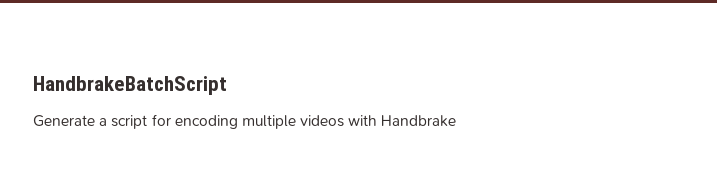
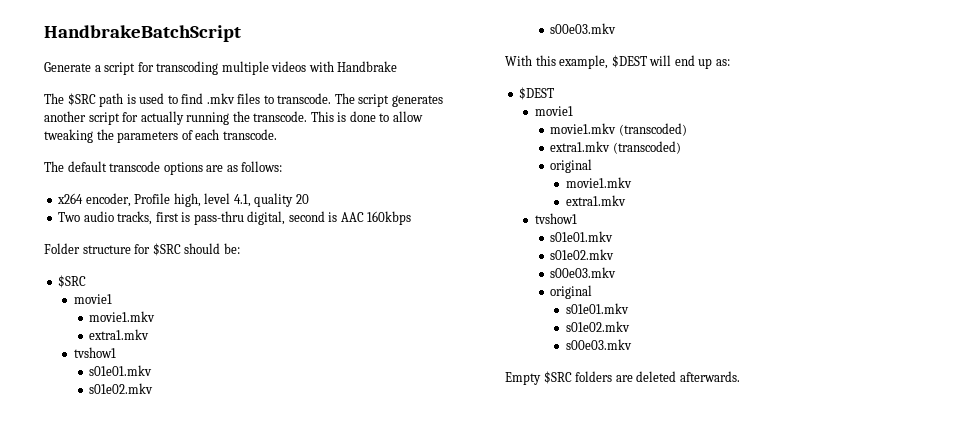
[174,115,238,129] encoding -> [156,61,219,75] transcoding
(457, 121) none -> [44,93,443,107] [44,111,423,125] [44,129,277,143] [44,161,283,175] [57,193,309,207] [58,211,412,225] [44,243,240,256] [58,275,87,288] [73,294,112,304] [89,311,156,322] [89,329,150,340] [73,347,116,358] [89,365,153,376] [89,383,154,394] [550,23,617,34] [505,55,730,69] [519,87,555,100] [534,106,573,116] [550,123,687,136] [550,141,681,154] [550,159,593,173] [565,177,632,188] [565,195,626,206] [534,213,577,224] [550,231,614,242] [550,249,615,260] [550,267,617,278] [550,285,593,299] [565,303,629,314] [565,321,630,332] [565,339,632,350] [505,371,740,385] // The $SRC path is used to find .mkv files to transcode. The script generates another script for actually running the transcode. This is done to allow tweaking the parameters of each transcode. // The default transcode options are as follows: // x264 encoder, Profile high, level 4.1, quality 20 // Two audio tracks, first is pass-thru digital, second is AAC 160kbps // Folder structure for $SRC should be: // $SRC // movie1 // movie1.mkv // extra1.mkv // tvshow1 // s01e01.mkv // s01e02.mkv // s00e03.mkv // With this example, $DEST will end up as: // $DEST // movie1 // movie1.mkv (transcoded) // extra1.mkv (transcoded) // original // movie1.mkv // extra1.mkv // tvshow1 // s01e01.mkv // s01e02.mkv // s00e03.mkv // original // s01e01.mkv // s01e02.mkv // s00e03.mkv // Empty $SRC folders are deleted afterwards.

